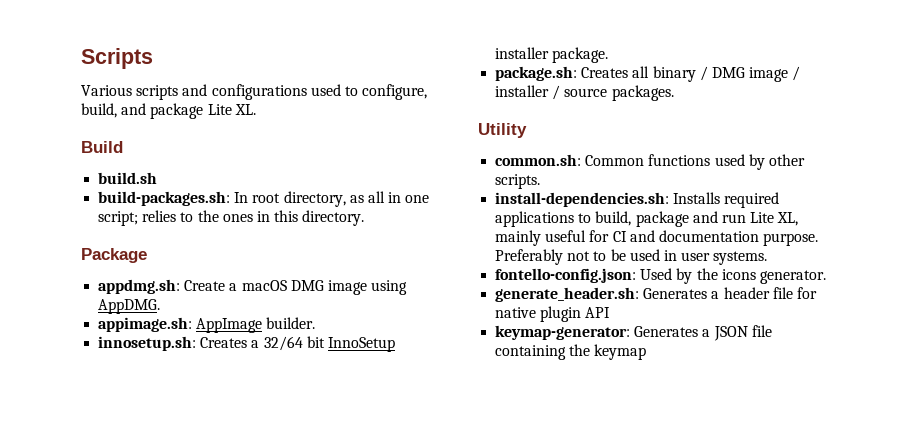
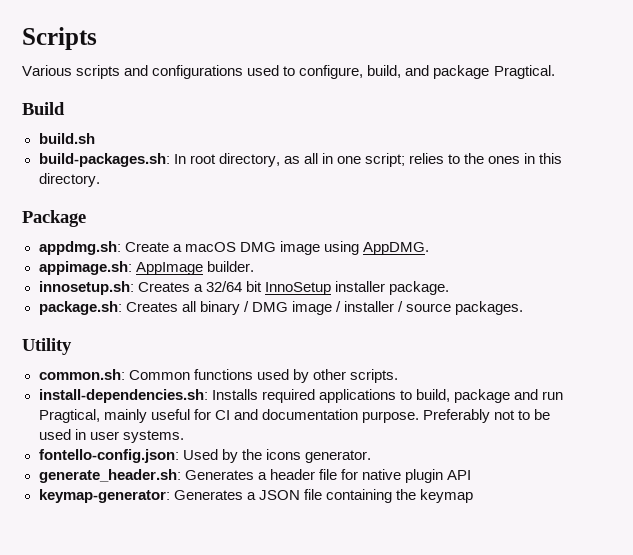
[207,104,256,115] Lite XL. -> [493,65,555,79] Pragtical.
[750,212,799,226] Lite XL, -> [38,409,100,423] Pragtical,

